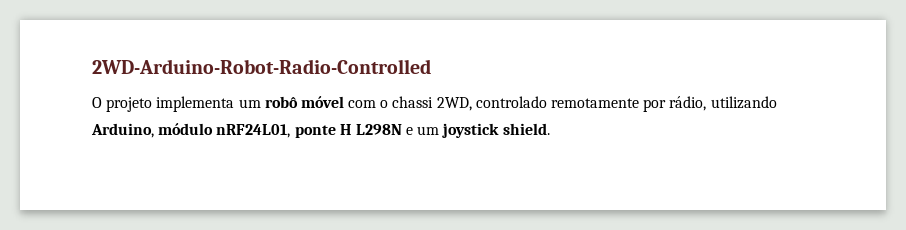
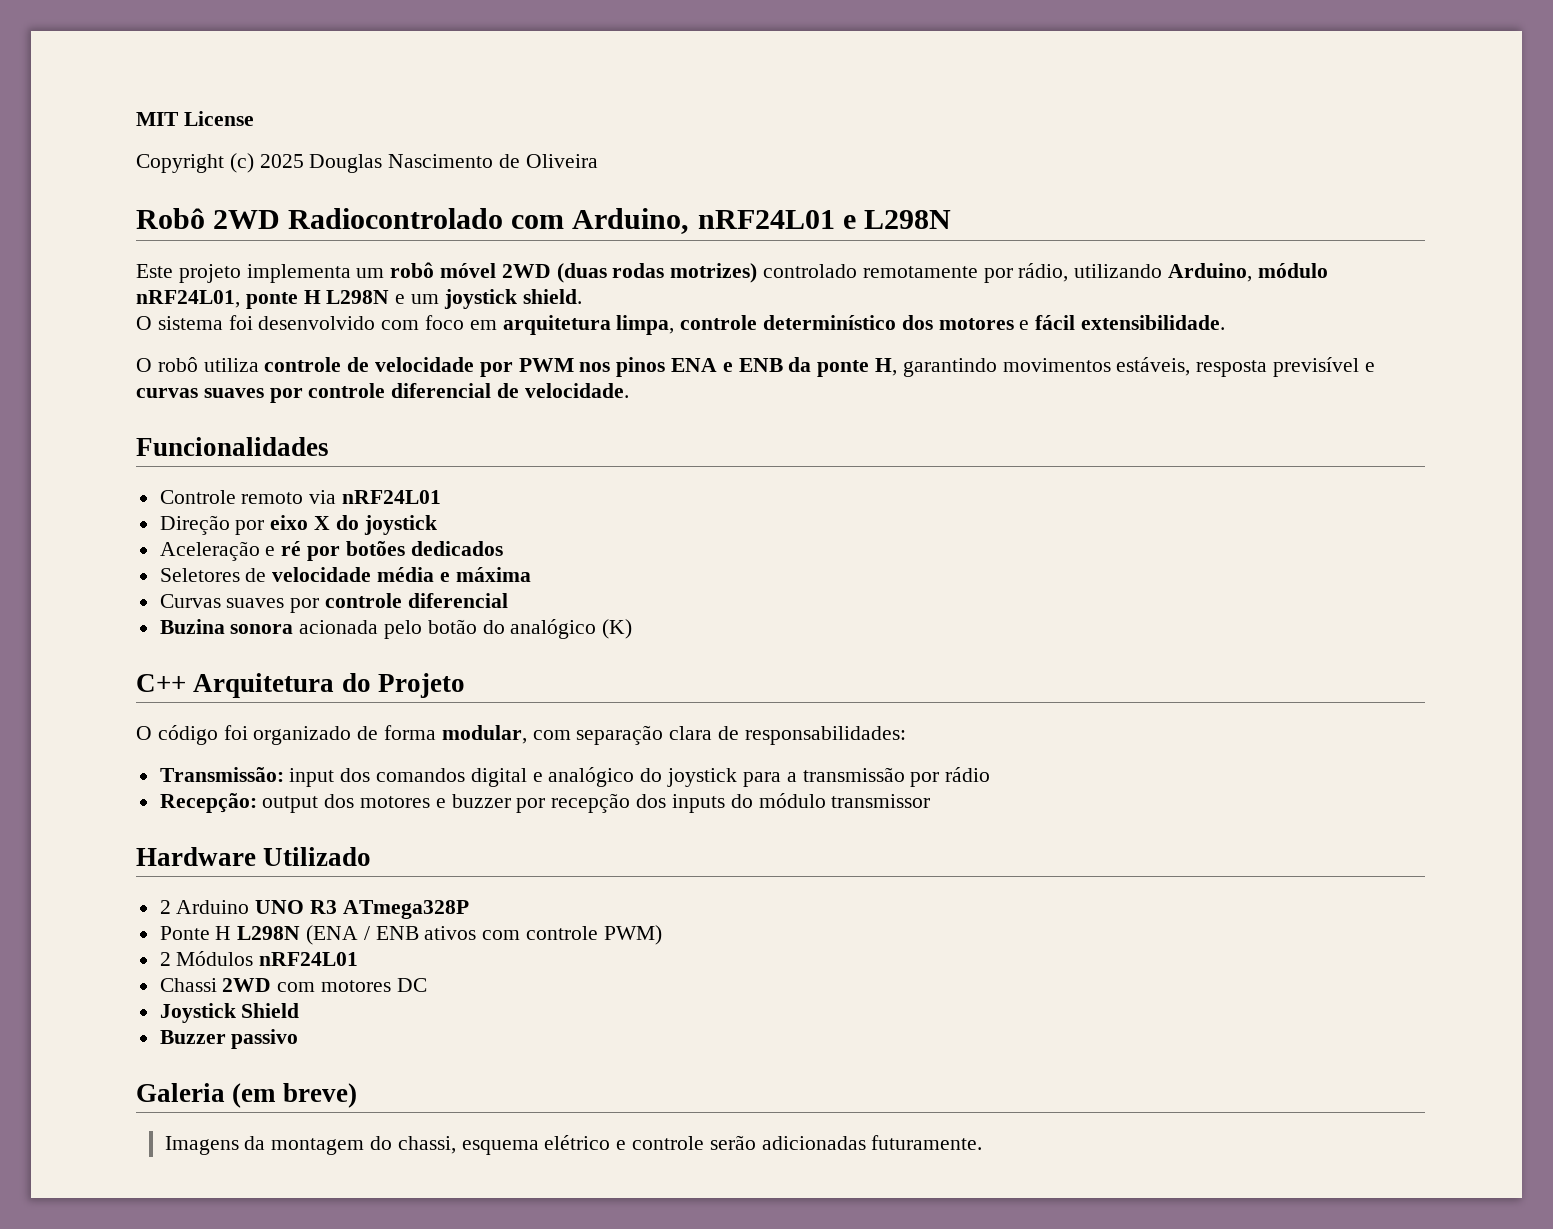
[92,59,431,74] [92,97,102,108] 2WD-Arduino-Robot-Radio-Controlled // O -> [136,111,254,126] [136,153,598,173] [136,208,951,234] [136,264,173,278] MIT License // Copyright (c) 2025 Douglas Nascimento de Oliveira // Robô 2WD Radiocontrolado com Arduino, nRF24L01 e L298N // Este
[348,96,472,111] com o chassi 2WD, -> [501,263,758,283] 2WD (duas rodas motrizes)
(550, 129) none -> [136,315,1226,335] [136,357,1375,377] [136,383,629,403] [136,437,329,456] [159,490,442,504] [159,515,437,535] [159,541,503,561] [159,567,531,582] [159,593,508,613] [159,619,633,639] [136,673,465,698] [136,725,906,745] [159,767,991,787] [159,793,931,813] [136,847,372,866] [159,900,469,919] [159,925,662,945] [159,951,359,966] [159,978,427,992] [159,1003,300,1023] [159,1029,299,1049] [136,1083,357,1108] [164,1135,983,1155] // O sistema foi desenvolvido com foco em arquitetura limpa, controle determinístico dos motores e fácil extensibilidade. // O robô utiliza controle de velocidade por PWM nos pinos ENA e ENB da ponte H, garantindo movimentos estáveis, resposta previsível e curvas suaves por controle diferencial de velocidade. // Funcionalidades // Controle remoto via nRF24L01 // Direção por eixo X do joystick // Aceleração e ré por botões dedicados // Seletores de velocidade média e máxima // Curvas suaves por controle diferencial // Buzina sonora acionada pelo botão do analógico (K) // C++ Arquitetura do Projeto // O código foi organizado de forma modular, com separação clara de responsabilidades: // Transmissão: input dos comandos digital e analógico do joystick para a transmissão por rádio // Recepção: output dos motores e buzzer por recepção dos inputs do módulo transmissor // Hardware Utilizado // 2 Arduino UNO R3 ATmega328P // Ponte H L298N (ENA / ENB ativos com controle PWM) // 2 Módulos nRF24L01 // Chassi 2WD com motores DC // Joystick Shield // Buzzer passivo // Galeria (em breve) // Imagens da montagem do chassi, esquema elétrico e controle serão adicionadas futuramente.

